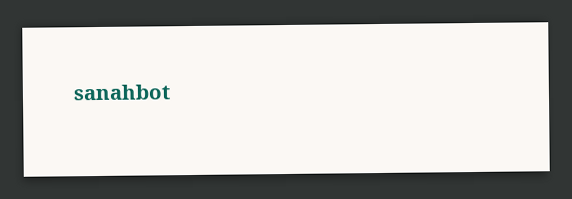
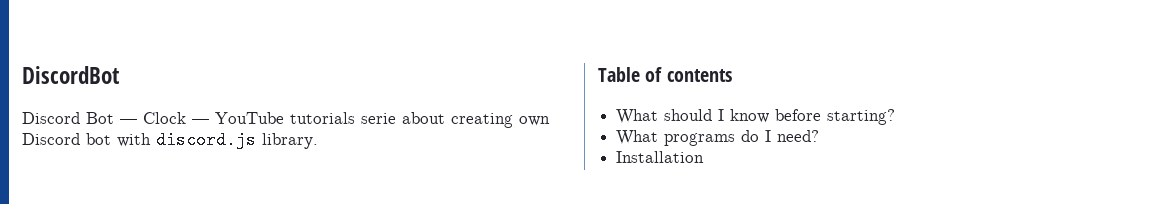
[73,84,170,101] sanahbot -> [22,66,119,84] [22,112,550,128] [22,131,318,149] [598,67,732,82] [616,109,896,125] [616,130,820,146] [616,151,705,163] DiscordBot // Discord Bot — Clock — YouTube tutorials serie about creating own Discord bot with discord.js library. // Table of contents // What should I know before starting? // What programs do I need? // Installation

